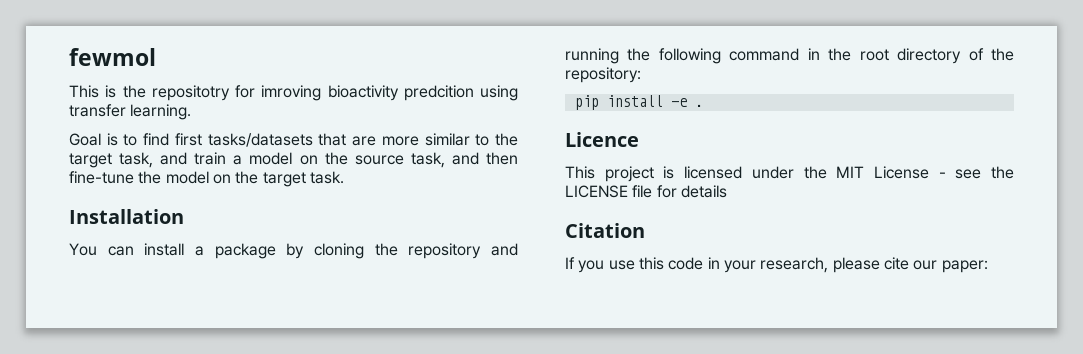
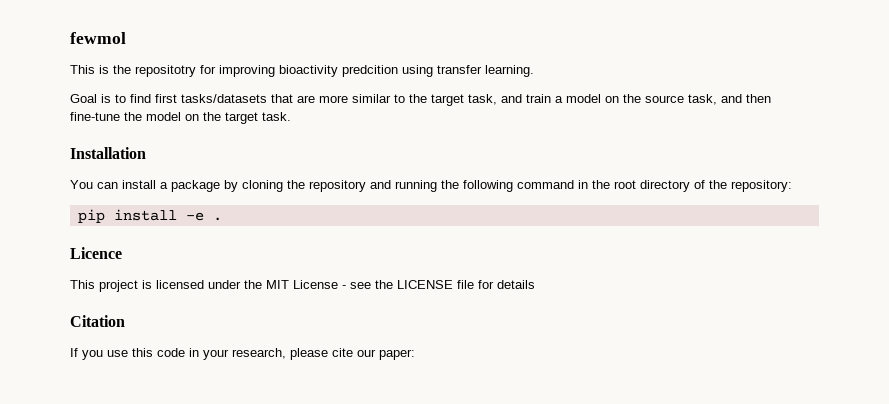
[261,85,322,101] imroving -> [219,65,275,77] improving

